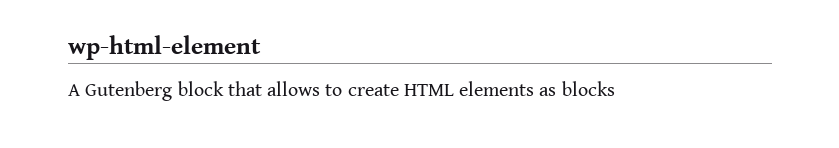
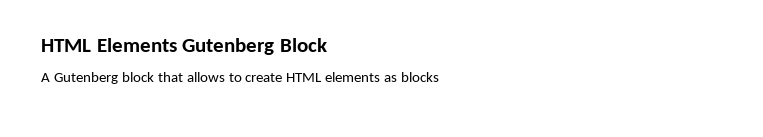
[68,35,261,60] wp-html-element -> [41,38,327,55] HTML Elements Gutenberg Block

